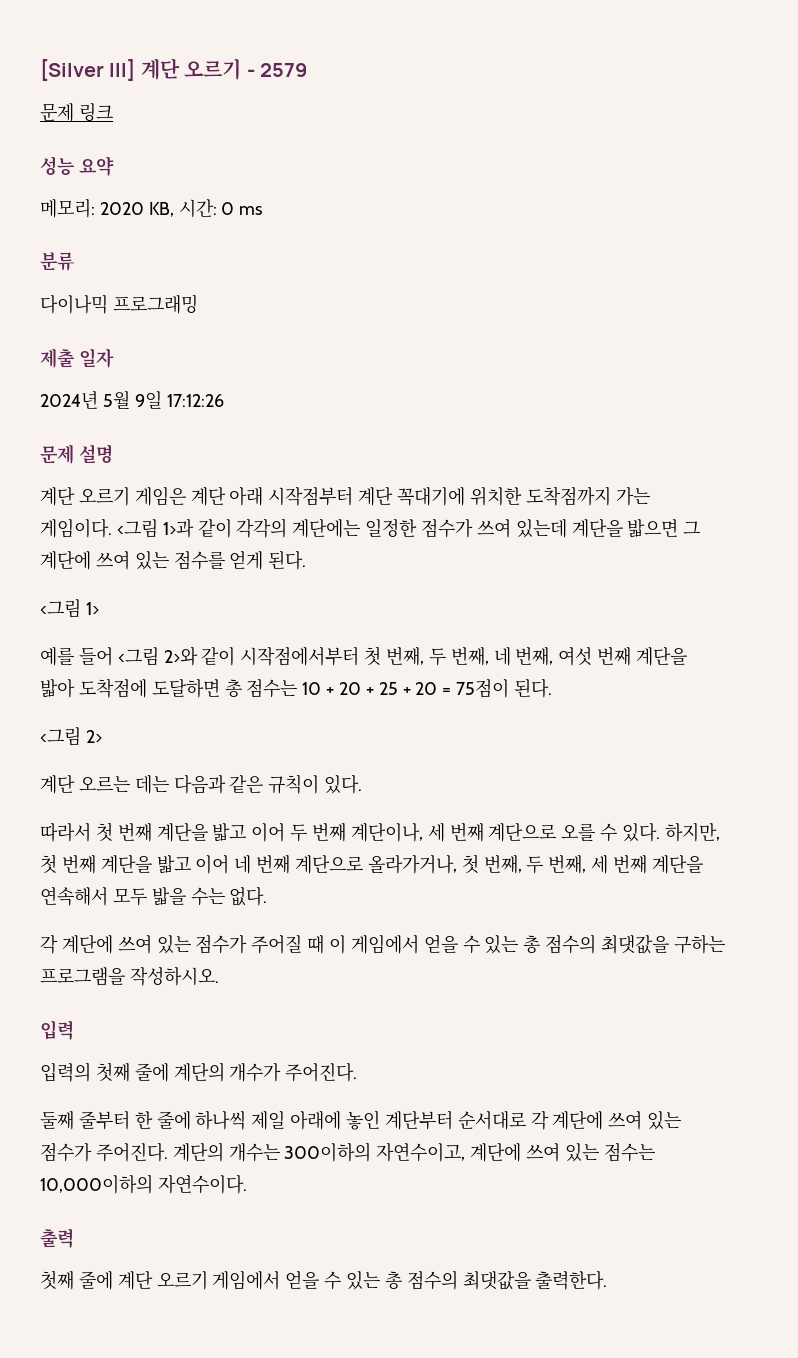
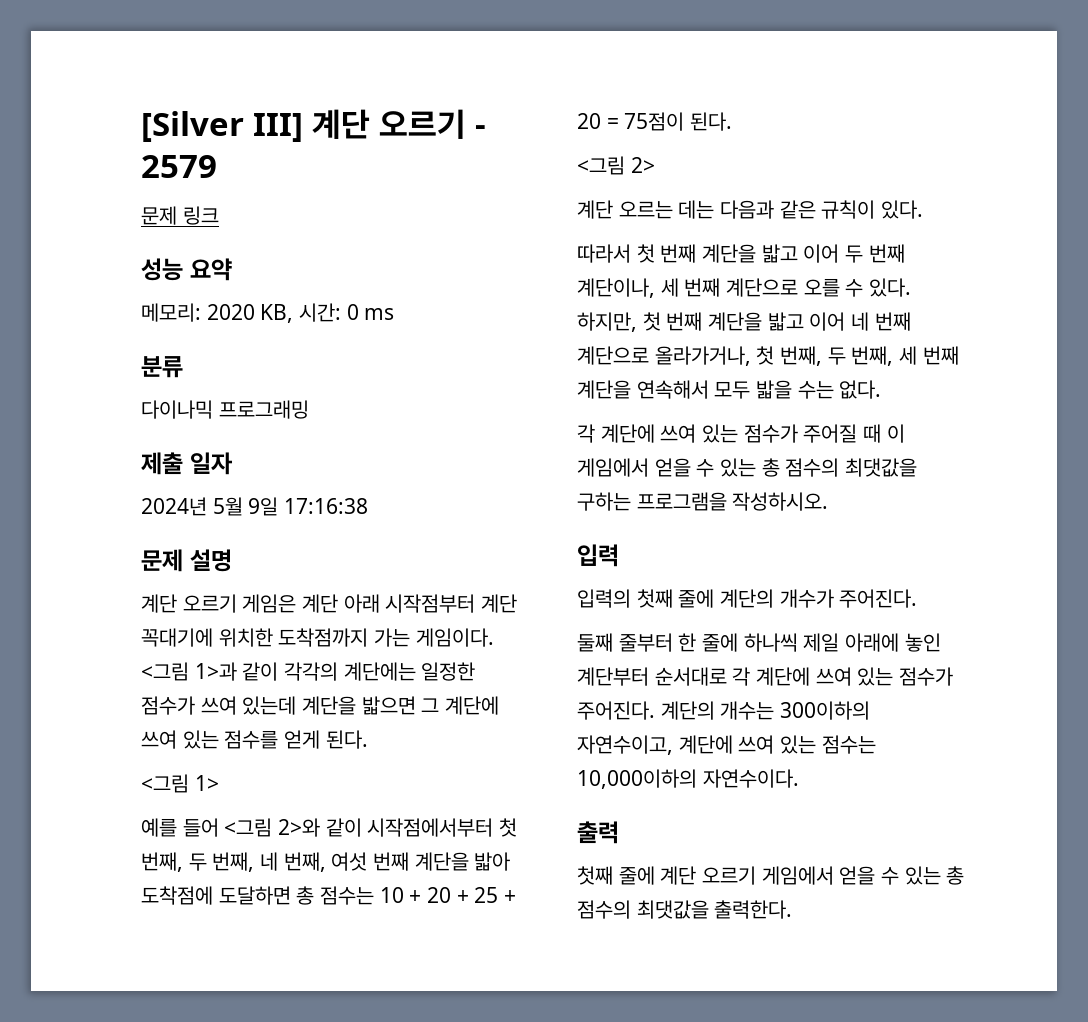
[166,394,224,407] 17:12:26 -> [284,498,369,514] 17:16:38

